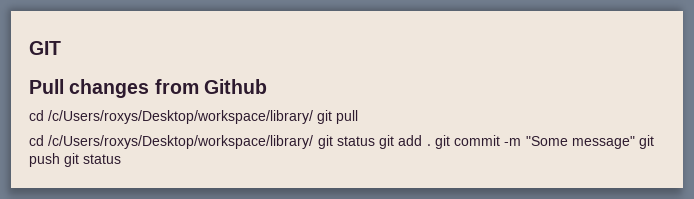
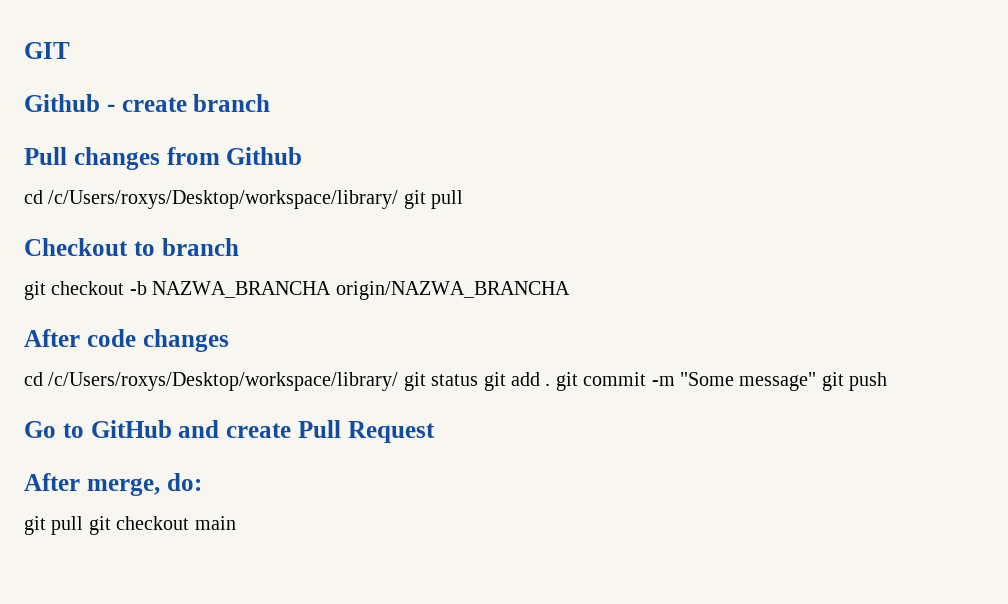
(61, 48) none -> [24,94,271,112] // Github - create branch
(358, 117) none -> [24,238,239,256] [24,281,570,300] [24,329,229,352] // Checkout to branch // git checkout -b NAZWA_BRANCHA origin/NAZWA_BRANCHA // After code changes
[64,153,121,167] git status -> [24,420,435,443] [24,473,202,496] [24,516,236,535] // Go to GitHub and create Pull Request // After merge, do: // git pull git checkout main

